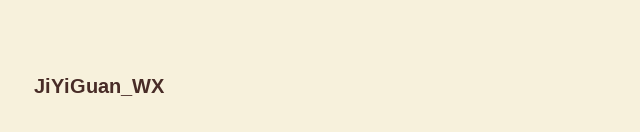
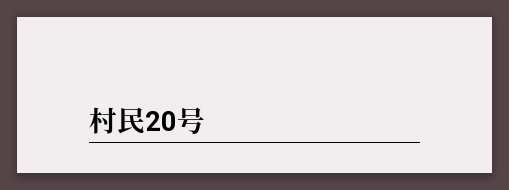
[34,78,165,96] JiYiGuan_WX -> [89,107,205,134] 村民20号

